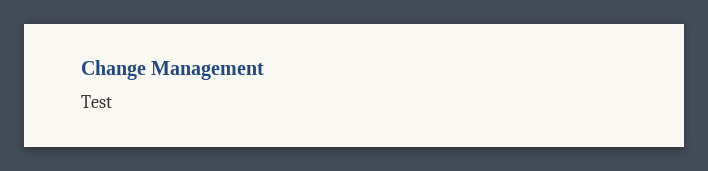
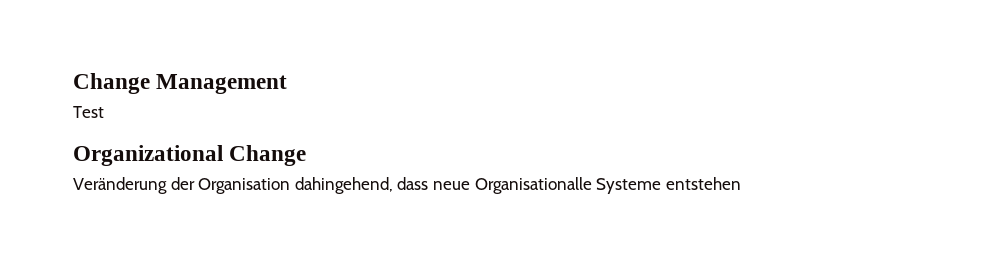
(112, 101) none -> [73,145,307,166] [73,177,741,194] // Organizational Change // Veränderung der Organisation dahingehend, dass neue Organisationalle Systeme entstehen

